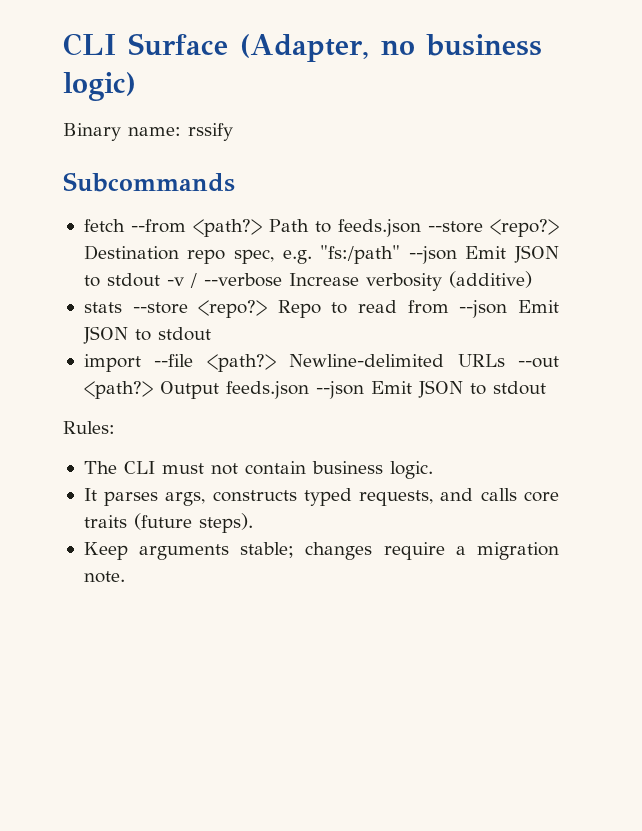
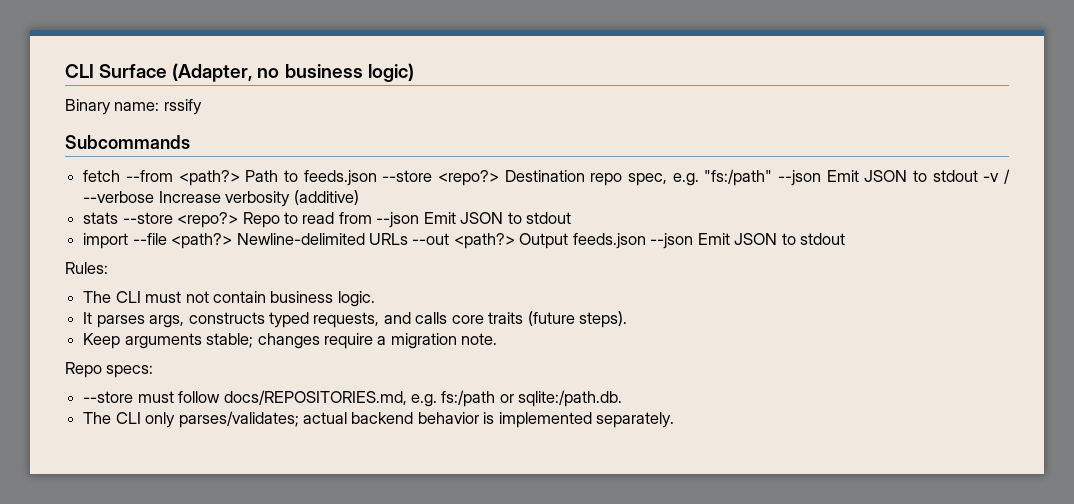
(125, 577) none -> [65,362,154,378] [83,390,623,407] [83,411,675,428] // Repo specs: // --store must follow docs/REPOSITORIES.md, e.g. fs:/path or sqlite:/path.db. // The CLI only parses/validates; actual backend behavior is implemented separately.

